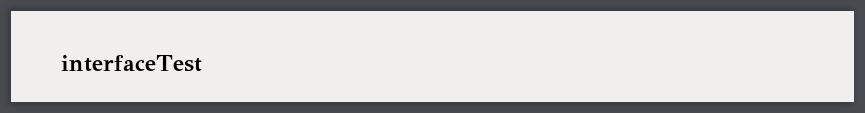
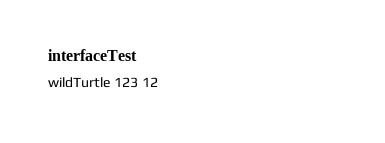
(202, 63) none -> [48,77,158,88] // wildTurtle 123 12

